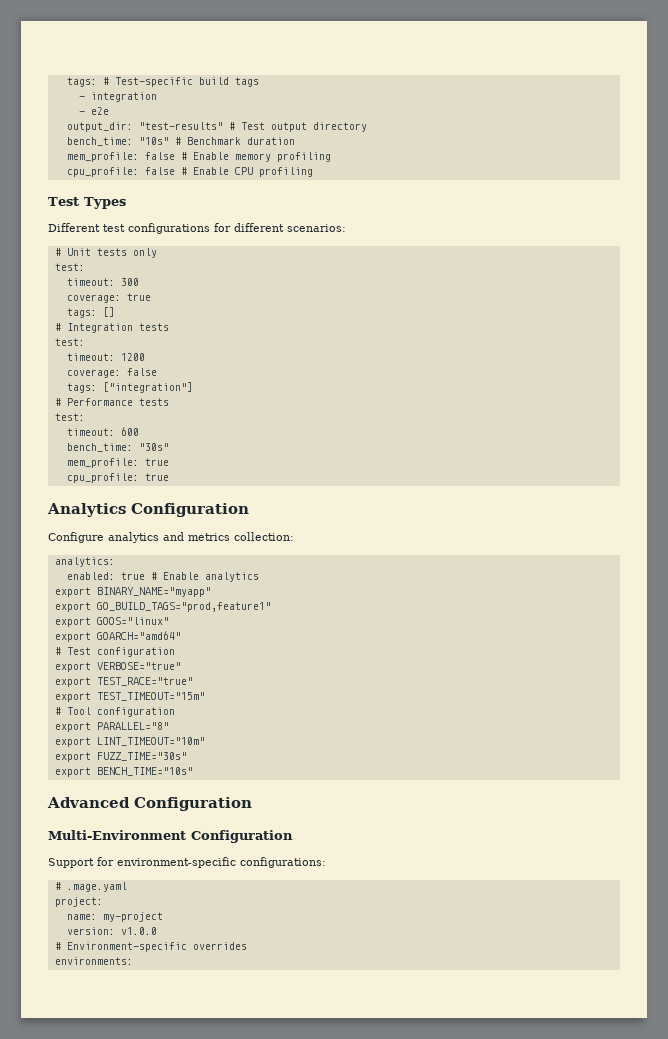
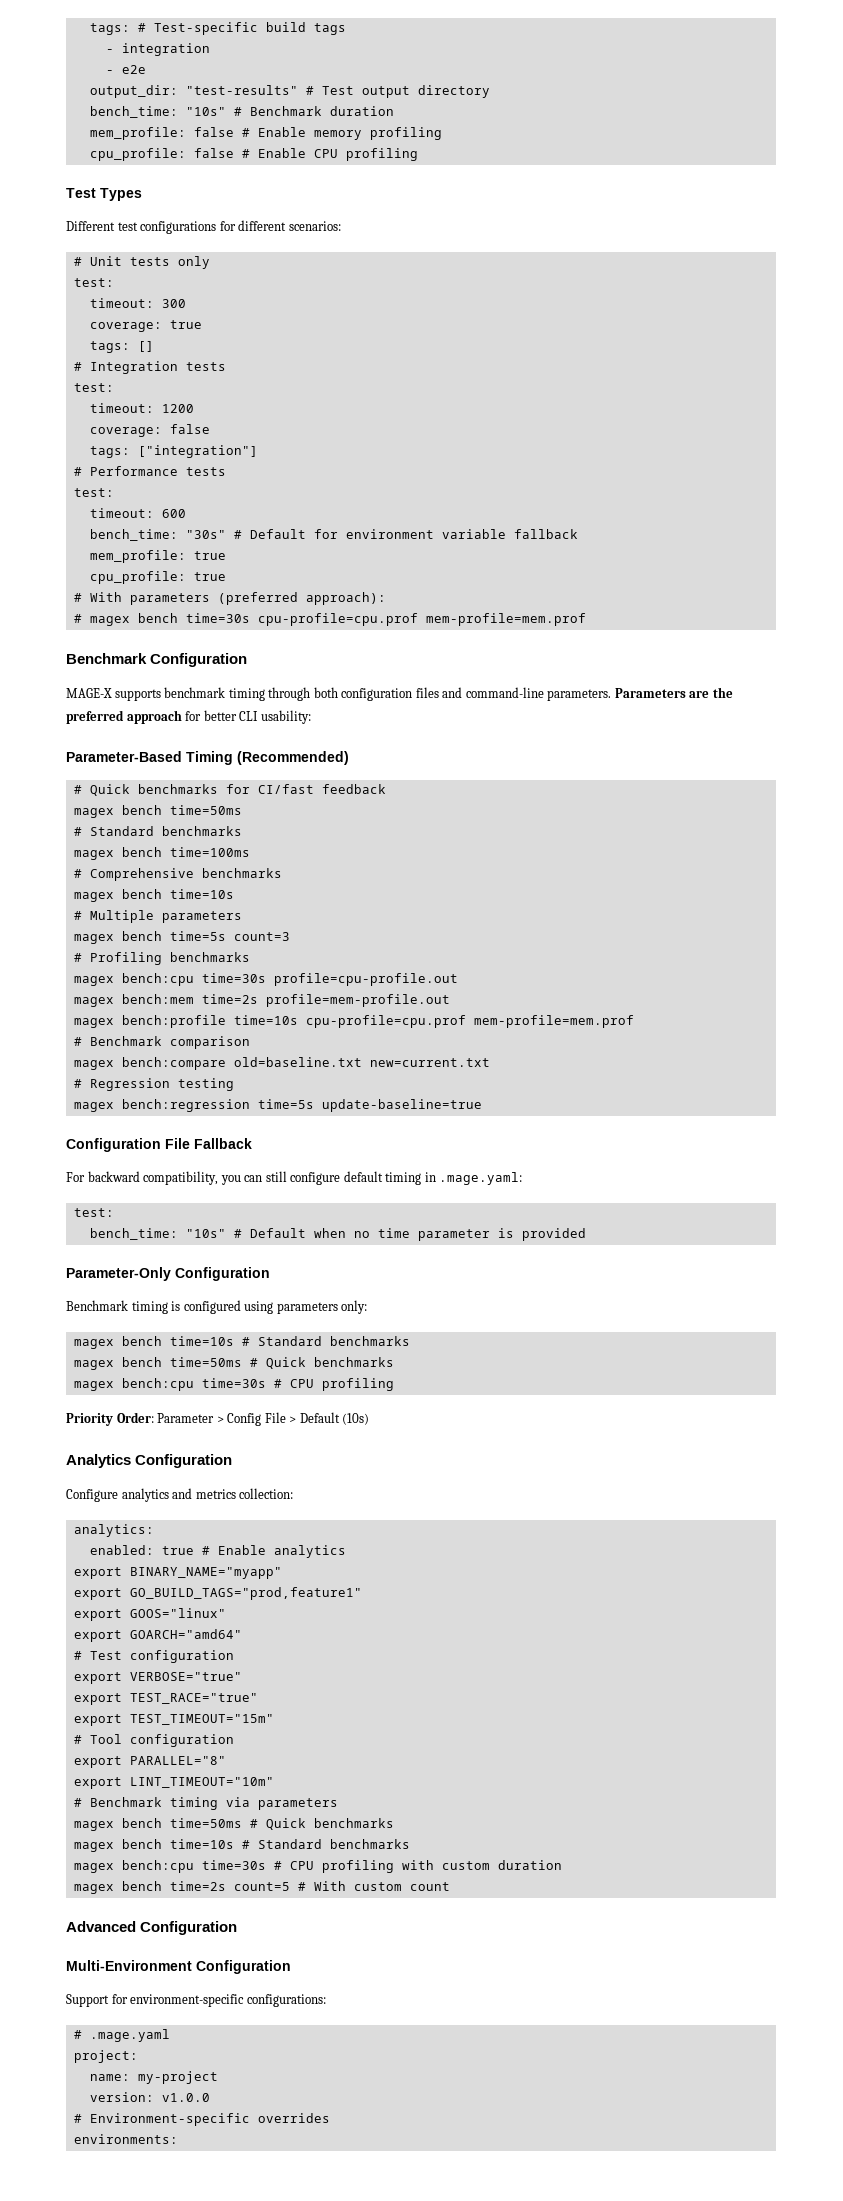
[66,458,169,468] [66,473,169,483] // mem_profile: true // cpu_profile: true -> [233,529,578,539] [89,550,226,563] [89,571,226,584] [73,592,386,605] [73,613,586,626] [66,653,248,667] [66,687,733,701] [66,710,311,724] [66,751,349,765] [73,784,386,796] [73,805,242,818] [73,826,242,836] [73,847,250,860] [73,868,282,881] [73,889,234,902] [73,910,242,923] [73,931,290,944] [73,952,250,965] [73,973,458,986] [73,994,450,1007] [73,1015,634,1028] [73,1036,250,1049] [73,1057,490,1070] [73,1078,234,1091] [73,1099,482,1112] [66,1138,252,1152] [66,1171,523,1185] [73,1208,114,1217] [89,1228,586,1241] [66,1267,270,1281] [66,1300,368,1314] [73,1336,410,1349] [73,1357,394,1370] [73,1378,394,1391] [66,1412,370,1426] # Default for environment variable fallback // mem_profile: true // cpu_profile: true // # With parameters (preferred approach): // # magex bench time=30s cpu-profile=cpu.prof mem-profile=mem.prof // Benchmark Configuration // MAGE-X supports benchmark timing through both configuration files and command-line parameters. Parameters are the preferred approach for better CLI usability: // Parameter-Based Timing (Recommended) // # Quick benchmarks for CI/fast feedback // magex bench time=50ms // # Standard benchmarks // magex bench time=100ms // # Comprehensive benchmarks // magex bench time=10s // # Multiple parameters // magex bench time=5s count=3 // # Profiling benchmarks // magex bench:cpu time=30s profile=cpu-profile.out // magex bench:mem time=2s profile=mem-profile.out // magex bench:profile time=10s cpu-profile=cpu.prof mem-profile=mem.prof // # Benchmark comparison // magex bench:compare old=baseline.txt new=current.txt // # Regression testing // magex bench:regression time=5s update-baseline=true // Configuration File Fallback // For backward compatibility, you can still configure default timing in .mage.yaml: // test: // bench_time: "10s" # Default when no time parameter is provided // Parameter-Only Configuration // Benchmark timing is configured using parameters only: // magex bench time=10s # Standard benchmarks // magex bench time=50ms # Quick benchmarks // magex bench:cpu time=30s # CPU profiling // Priority Order: Parameter > Config File > Default (10s)
[54,752,187,762] [54,767,193,777] export FUZZ_TIME="30s" // export BENCH_TIME="10s" -> [73,1797,338,1810] [73,1818,394,1831] [73,1839,410,1852] [73,1860,562,1873] [73,1881,450,1894] # Benchmark timing via parameters // magex bench time=50ms # Quick benchmarks // magex bench time=10s # Standard benchmarks // magex bench:cpu time=30s # CPU profiling with custom duration // magex bench time=2s count=5 # With custom count

